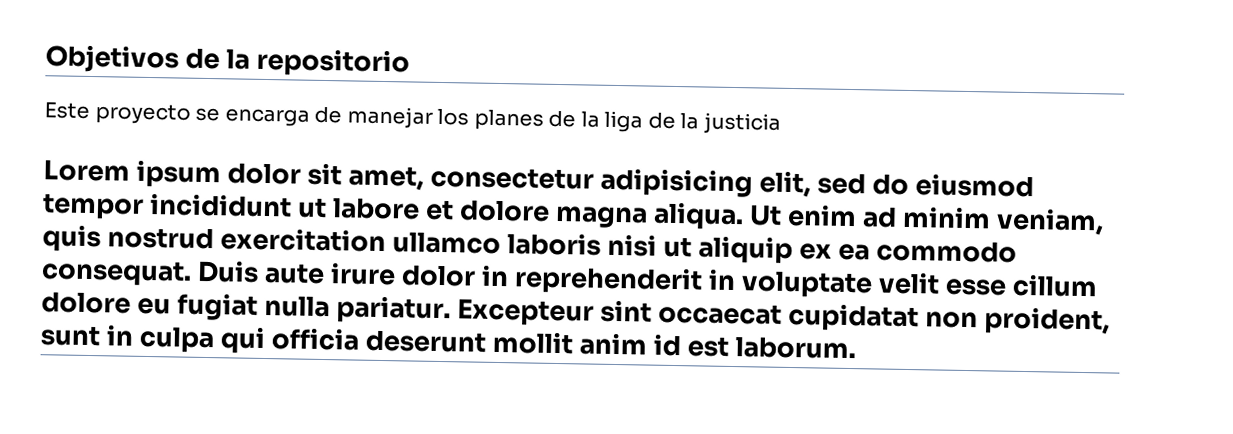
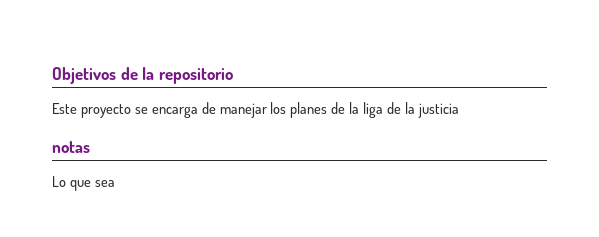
[43,160,1035,198] [42,193,1105,236] [42,225,1018,265] [41,259,1099,299] [41,292,1111,336] [40,325,857,360] Lorem ipsum dolor sit amet, consectetur adipisicing elit, sed do eiusmod tempor incididunt ut labore et dolore magna aliqua. Ut enim ad minim veniam, quis nostrud exercitation ullamco laboris nisi ut aliquip ex ea commodo consequat. Duis aute irure dolor in reprehenderit in voluptate velit esse cillum dolore eu fugiat nulla pariatur. Excepteur sint occaecat cupidatat non proident, sunt in culpa qui officia deserunt mollit anim id est laborum. -> [52,141,90,153] [52,176,115,191] notas // Lo que sea

